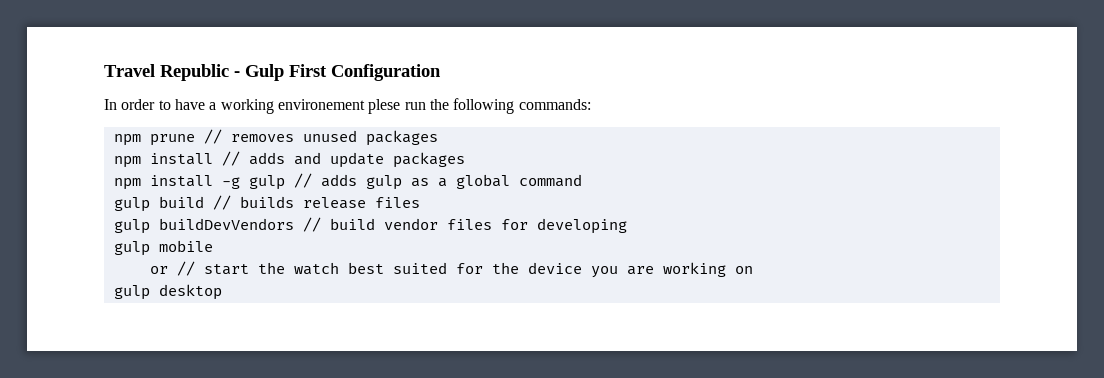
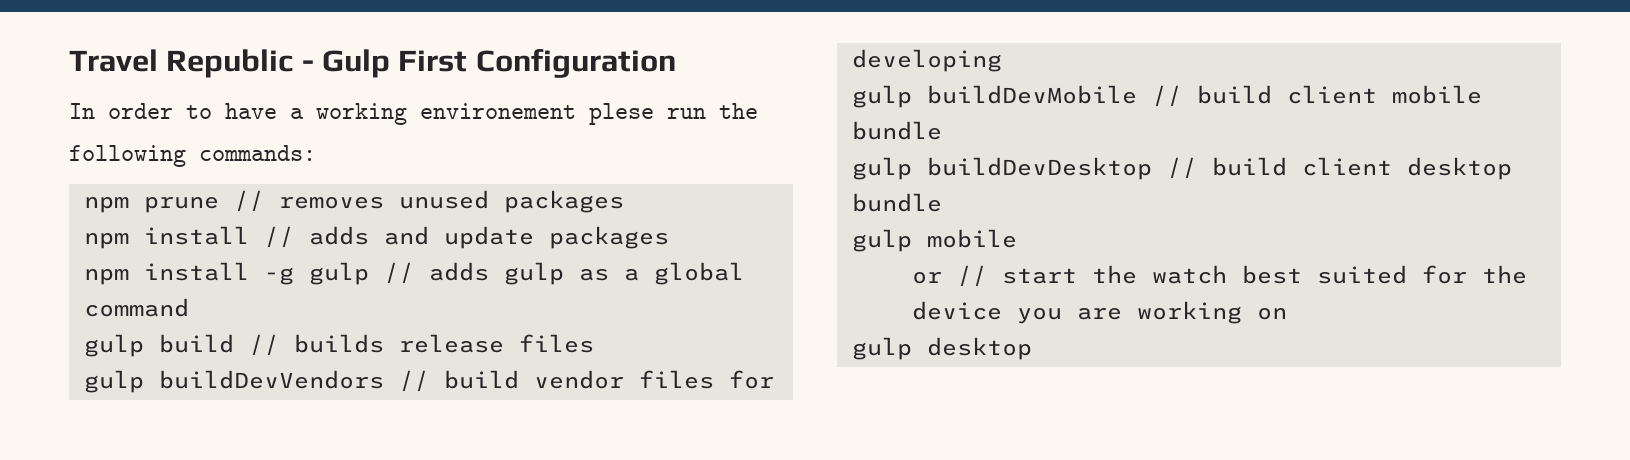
(627, 226) none -> [851,85,1482,108] [851,121,942,140] [851,157,1512,180] [851,193,942,212] // gulp buildDevMobile // build client mobile bundle // gulp buildDevDesktop // build client desktop bundle

